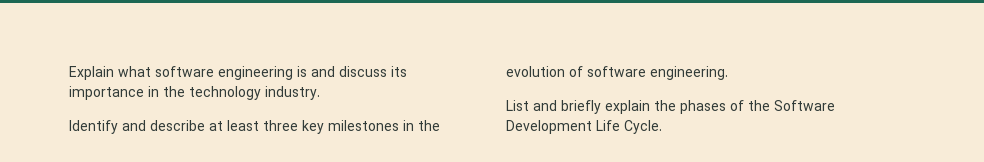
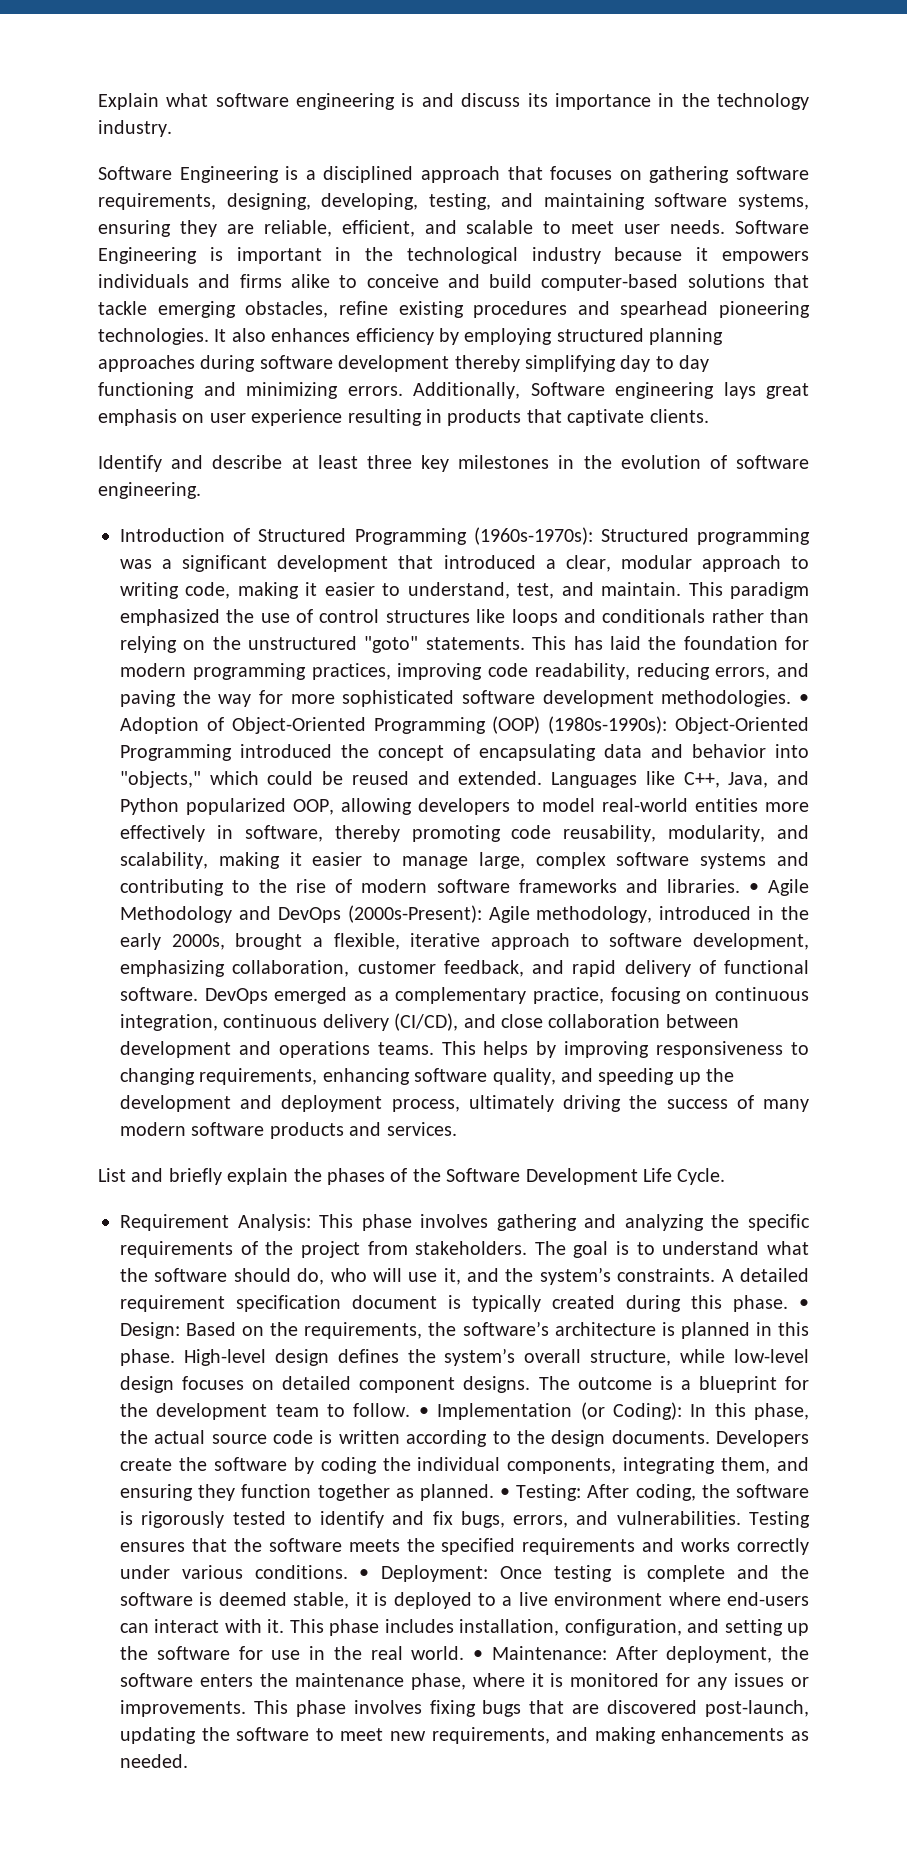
(320, 93) none -> [98,166,810,183] [98,193,809,210] [98,220,809,237] [98,247,810,264] [98,274,809,291] [98,301,810,318] [98,328,724,345] [98,355,710,372] [98,382,809,399] [98,409,709,426] // Software Engineering is a disciplined approach that focuses on gathering software requirements, designing, developing, testing, and maintaining software systems, ensuring they are reliable, efficient, and scalable to meet user needs. Software Engineering is important in the technological industry because it empowers individuals and firms alike to conceive and build computer-based solutions that tackle emerging obstacles, refine existing procedures and spearhead pioneering technologies. It also enhances efficiency by employing structured planning approaches during software development thereby simplifying day to day functioning and minimizing errors. Additionally, Software engineering lays great emphasis on user experience resulting in products that captivate clients.
(728, 73) none -> [120,527,811,545] [120,555,810,572] [120,582,809,599] [120,609,810,626] [120,636,810,653] [120,663,809,680] [120,690,809,707] [120,716,809,734] [120,744,809,761] [120,771,810,788] [120,798,809,815] [120,825,809,842] [120,852,809,869] [120,879,810,896] [120,905,809,923] [120,933,809,950] [120,960,809,977] [120,987,809,1004] [120,1013,739,1031] [120,1041,810,1058] [120,1068,735,1085] [120,1095,809,1112] [120,1122,457,1139] // Introduction of Structured Programming (1960s-1970s): Structured programming was a significant development that introduced a clear, modular approach to writing code, making it easier to understand, test, and maintain. This paradigm emphasized the use of control structures like loops and conditionals rather than relying on the unstructured "goto" statements. This has laid the foundation for modern programming practices, improving code readability, reducing errors, and paving the way for more sophisticated software development methodologies. • Adoption of Object-Oriented Programming (OOP) (1980s-1990s): Object-Oriented Programming introduced the concept of encapsulating data and behavior into "objects," which could be reused and extended. Languages like C++, Java, and Python popularized OOP, allowing developers to model real-world entities more effectively in software, thereby promoting code reusability, modularity, and scalability, making it easier to manage large, complex software systems and contributing to the rise of modern software frameworks and libraries. • Agile Methodology and DevOps (2000s-Present): Agile methodology, introduced in the early 2000s, brought a flexible, iterative approach to software development, emphasizing collaboration, customer feedback, and rapid delivery of functional software. DevOps emerged as a complementary practice, focusing on continuous integration, continuous delivery (CI/CD), and close collaboration between development and operations teams. This helps by improving responsiveness to changing requirements, enhancing software quality, and speeding up the development and deployment process, ultimately driving the success of many modern software products and services.
(662, 127) none -> [120,1214,810,1231] [120,1241,809,1258] [120,1267,809,1285] [120,1295,809,1312] [120,1321,810,1339] [120,1348,810,1366] [120,1376,810,1393] [120,1402,810,1420] [120,1430,810,1447] [120,1457,809,1474] [120,1484,809,1501] [120,1511,810,1528] [120,1538,809,1555] [120,1565,809,1582] [120,1592,809,1609] [120,1619,810,1636] [120,1646,809,1663] [120,1673,809,1690] [120,1700,810,1717] [120,1727,810,1744] [120,1754,188,1768] // Requirement Analysis: This phase involves gathering and analyzing the specific requirements of the project from stakeholders. The goal is to understand what the software should do, who will use it, and the system’s constraints. A detailed requirement specification document is typically created during this phase. • Design: Based on the requirements, the software’s architecture is planned in this phase. High-level design defines the system’s overall structure, while low-level design focuses on detailed component designs. The outcome is a blueprint for the development team to follow. • Implementation (or Coding): In this phase, the actual source code is written according to the design documents. Developers create the software by coding the individual components, integrating them, and ensuring they function together as planned. • Testing: After coding, the software is rigorously tested to identify and fix bugs, errors, and vulnerabilities. Testing ensures that the software meets the specified requirements and works correctly under various conditions. • Deployment: Once testing is complete and the software is deemed stable, it is deployed to a live environment where end-users can interact with it. This phase includes installation, configuration, and setting up the software for use in the real world. • Maintenance: After deployment, the software enters the maintenance phase, where it is monitored for any issues or improvements. This phase involves fixing bugs that are discovered post-launch, updating the software to meet new requirements, and making enhancements as needed.

